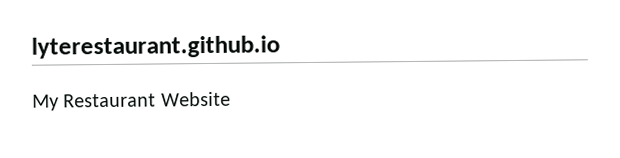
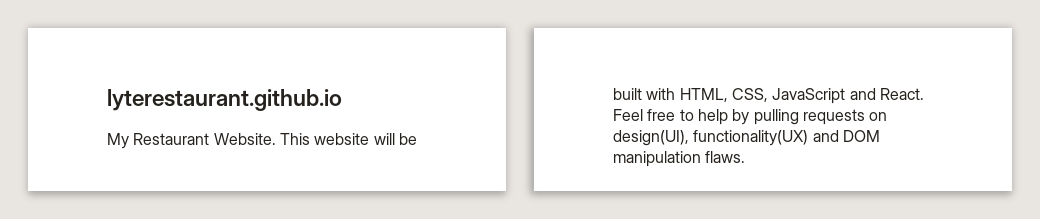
[160,91,231,107] Website -> [213,133,417,145] [613,88,924,104] [613,109,888,125] [613,130,880,146] [613,151,746,167] Website. This website will be built with HTML, CSS, JavaScript and React. Feel free to help by pulling requests on design(UI), functionality(UX) and DOM manipulation flaws.

